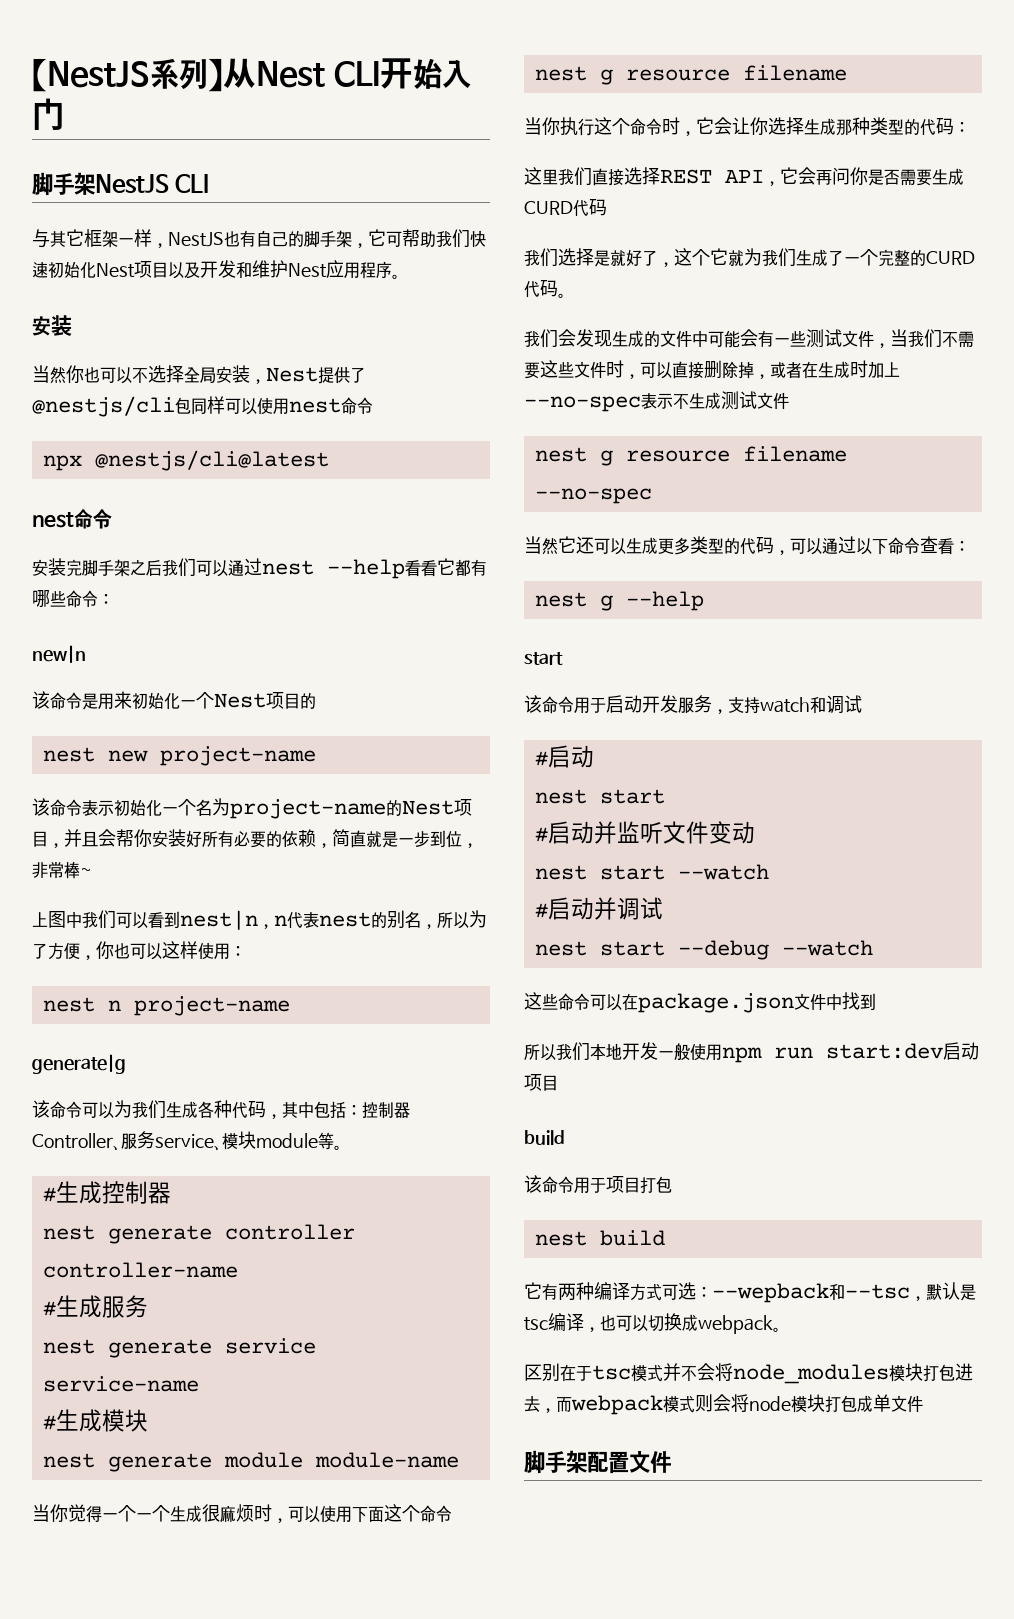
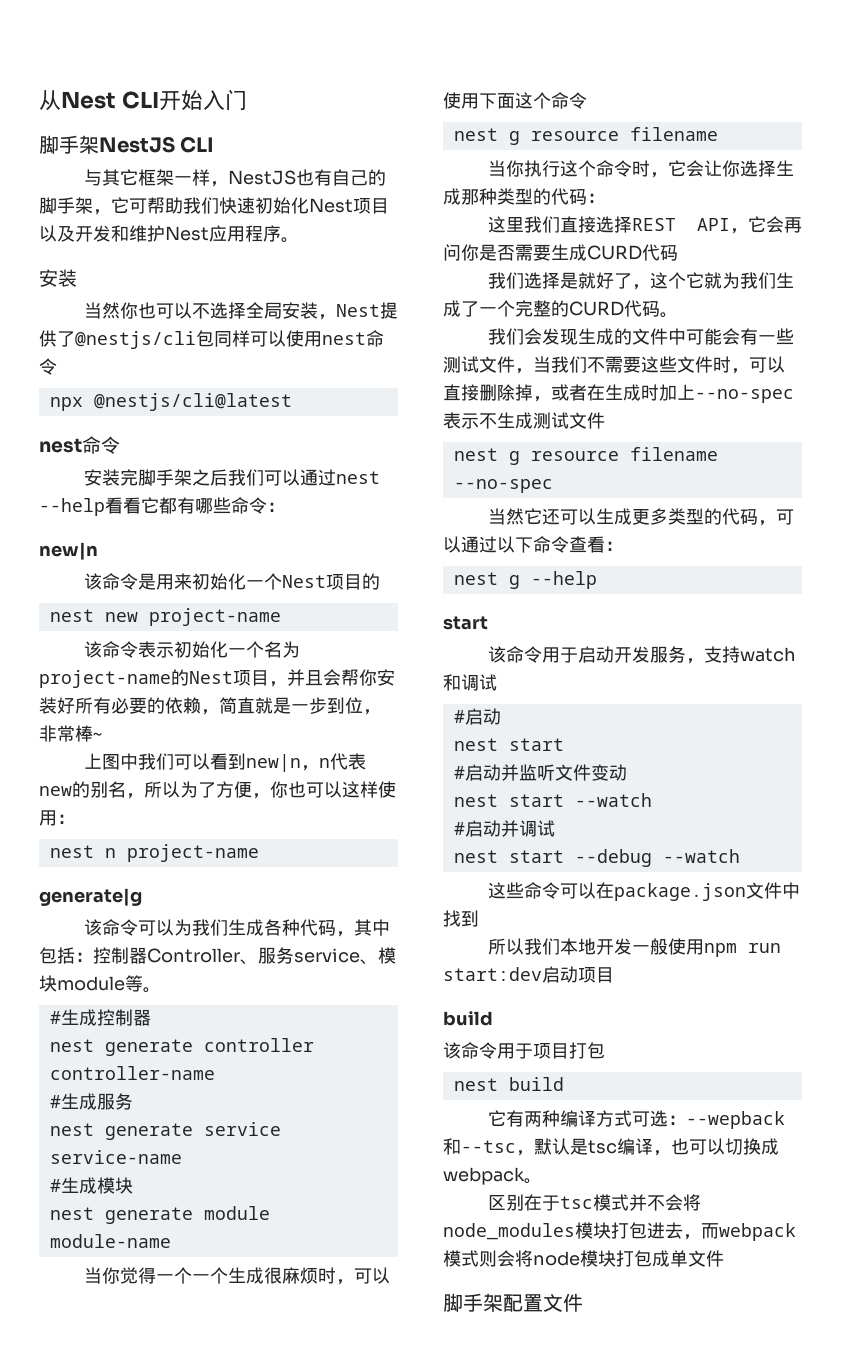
[32,58,223,92] 【NestJS系列】 -> (39, 100) none
[180,910,258,930] nest|n -> [245,754,301,772] new|n
[319,912,371,927] nest -> [39,786,72,796] new

